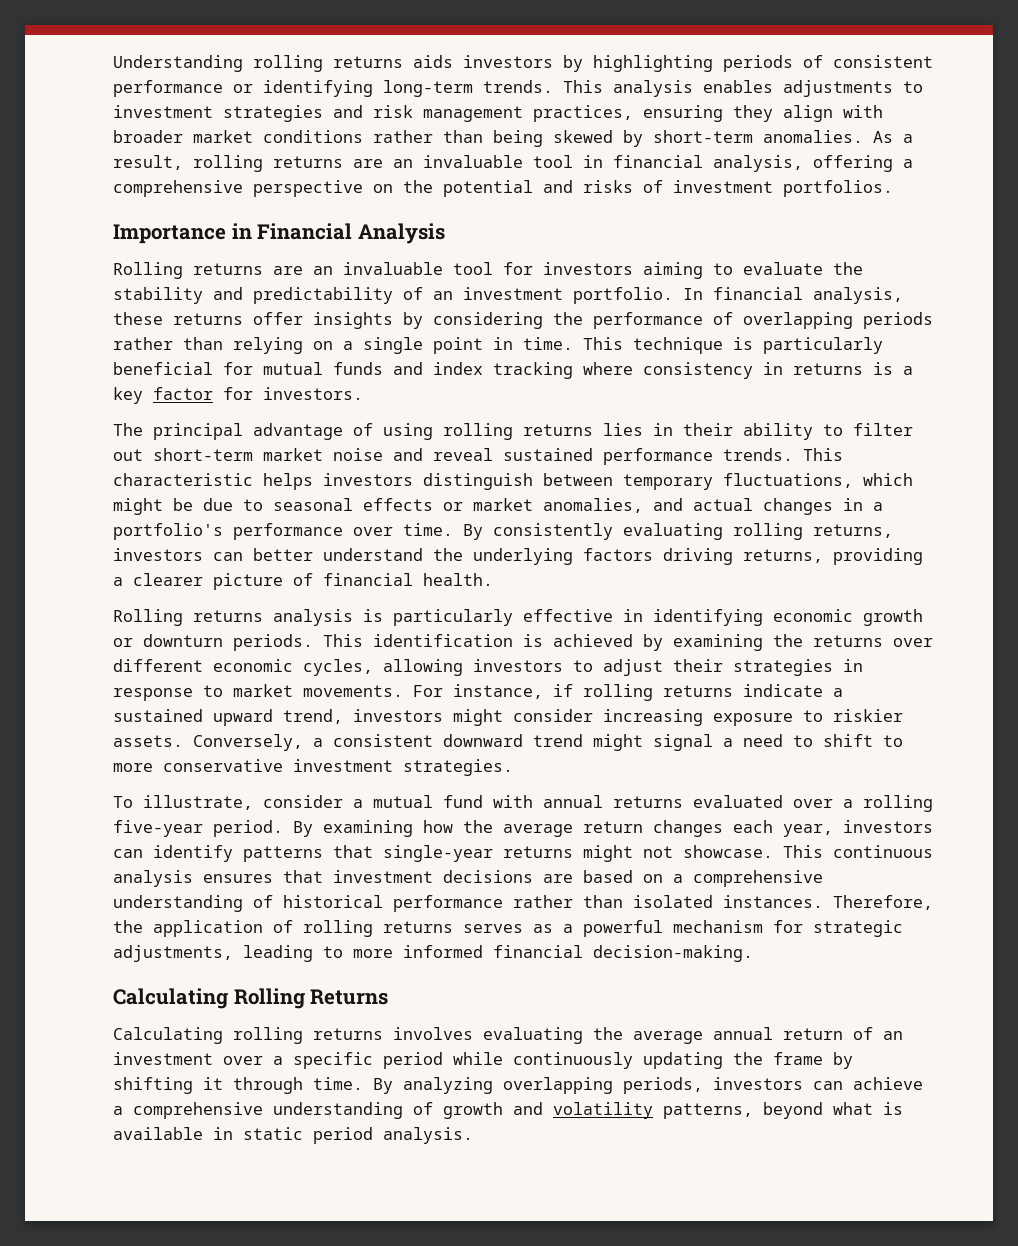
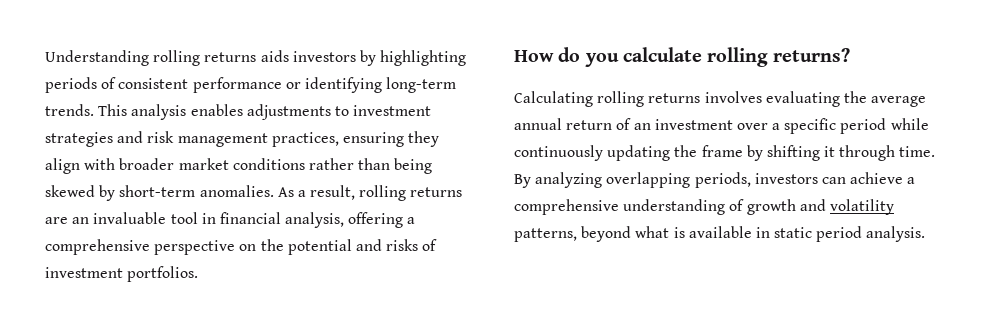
[113,223,445,244] [113,262,863,279] [113,287,903,304] [113,312,933,329] [113,337,883,354] [113,362,913,379] [113,387,363,404] [113,423,913,440] [113,448,843,465] [113,473,913,490] [113,498,883,515] [113,523,893,540] [113,548,923,565] [113,573,493,590] [113,609,923,626] [113,634,933,651] [113,659,863,676] [113,684,843,701] [113,709,903,726] [113,734,903,751] [113,759,513,776] [113,795,933,812] [113,820,933,837] [113,845,933,862] [113,870,823,887] [113,895,933,912] [113,920,903,937] [113,945,753,962] [113,988,389,1009] Importance in Financial Analysis // Rolling returns are an invaluable tool for investors aiming to evaluate the stability and predictability of an investment portfolio. In financial analysis, these returns offer insights by considering the performance of overlapping periods rather than relying on a single point in time. This technique is particularly beneficial for mutual funds and index tracking where consistency in returns is a key factor for investors. // The principal advantage of using rolling returns lies in their ability to filter out short-term market noise and reveal sustained performance trends. This characteristic helps investors distinguish between temporary fluctuations, which might be due to seasonal effects or market anomalies, and actual changes in a portfolio's performance over time. By consistently evaluating rolling returns, investors can better understand the underlying factors driving returns, providing a clearer picture of financial health. // Rolling returns analysis is particularly effective in identifying economic growth or downturn periods. This identification is achieved by examining the returns over different economic cycles, allowing investors to adjust their strategies in response to market movements. For instance, if rolling returns indicate a sustained upward trend, investors might consider increasing exposure to riskier assets. Conversely, a consistent downward trend might signal a need to shift to more conservative investment strategies. // To illustrate, consider a mutual fund with annual returns evaluated over a rolling five-year period. By examining how the average return changes each year, investors can identify patterns that single-year returns might not showcase. This continuous analysis ensures that investment decisions are based on a comprehensive understanding of historical performance rather than isolated instances. Therefore, the application of rolling returns serves as a powerful mechanism for strategic adjustments, leading to more informed financial decision-making. // Calculating Rolling Returns -> [514,47,851,67] How do you calculate rolling returns?

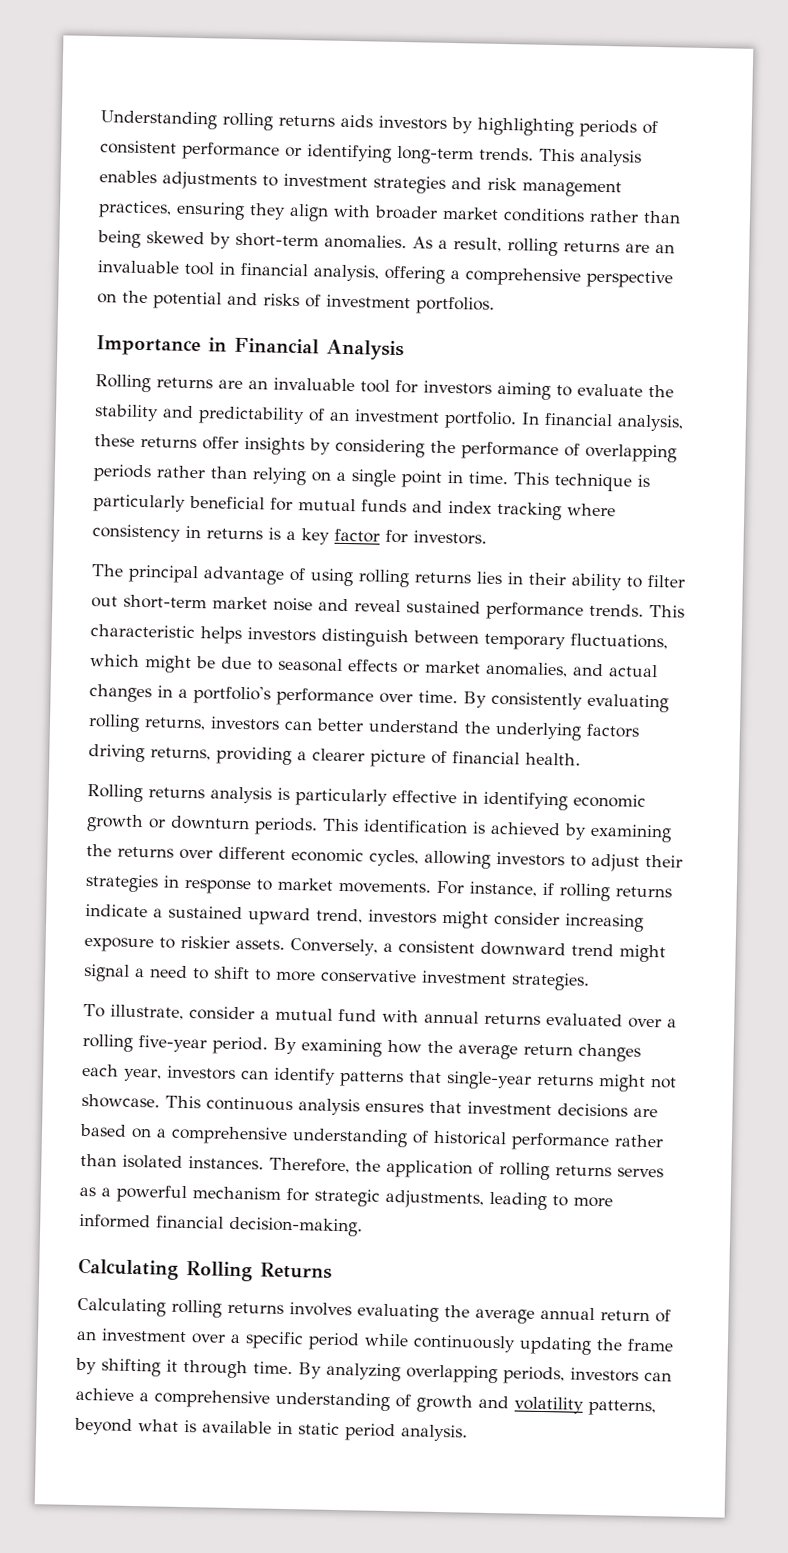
[514,47,851,67] How do you calculate rolling returns? -> [96,335,404,361] [95,374,674,400] [94,404,684,432] [94,434,677,463] [93,464,650,492] [93,494,616,521] [92,524,487,545] [91,564,685,591] [91,594,685,621] [90,624,668,651] [90,654,658,678] [89,684,669,713] [88,714,640,741] [88,744,581,768] [87,784,646,811] [86,814,672,843] [86,844,683,872] [85,873,672,902] [85,903,644,932] [84,935,666,963] [83,963,590,991] [83,1003,677,1029] [82,1033,641,1062] [82,1063,677,1092] [81,1093,658,1118] [79,1123,664,1152] [80,1153,664,1181] [79,1184,613,1211] [79,1213,363,1237] [78,1257,332,1282] Importance in Financial Analysis // Rolling returns are an invaluable tool for investors aiming to evaluate the stability and predictability of an investment portfolio. In financial analysis, these returns offer insights by considering the performance of overlapping periods rather than relying on a single point in time. This technique is particularly beneficial for mutual funds and index tracking where consistency in returns is a key factor for investors. // The principal advantage of using rolling returns lies in their ability to filter out short-term market noise and reveal sustained performance trends. This characteristic helps investors distinguish between temporary fluctuations, which might be due to seasonal effects or market anomalies, and actual changes in a portfolio's performance over time. By consistently evaluating rolling returns, investors can better understand the underlying factors driving returns, providing a clearer picture of financial health. // Rolling returns analysis is particularly effective in identifying economic growth or downturn periods. This identification is achieved by examining the returns over different economic cycles, allowing investors to adjust their strategies in response to market movements. For instance, if rolling returns indicate a sustained upward trend, investors might consider increasing exposure to riskier assets. Conversely, a consistent downward trend might signal a need to shift to more conservative investment strategies. // To illustrate, consider a mutual fund with annual returns evaluated over a rolling five-year period. By examining how the average return changes each year, investors can identify patterns that single-year returns might not showcase. This continuous analysis ensures that investment decisions are based on a comprehensive understanding of historical performance rather than isolated instances. Therefore, the application of rolling returns serves as a powerful mechanism for strategic adjustments, leading to more informed financial decision-making. // Calculating Rolling Returns

